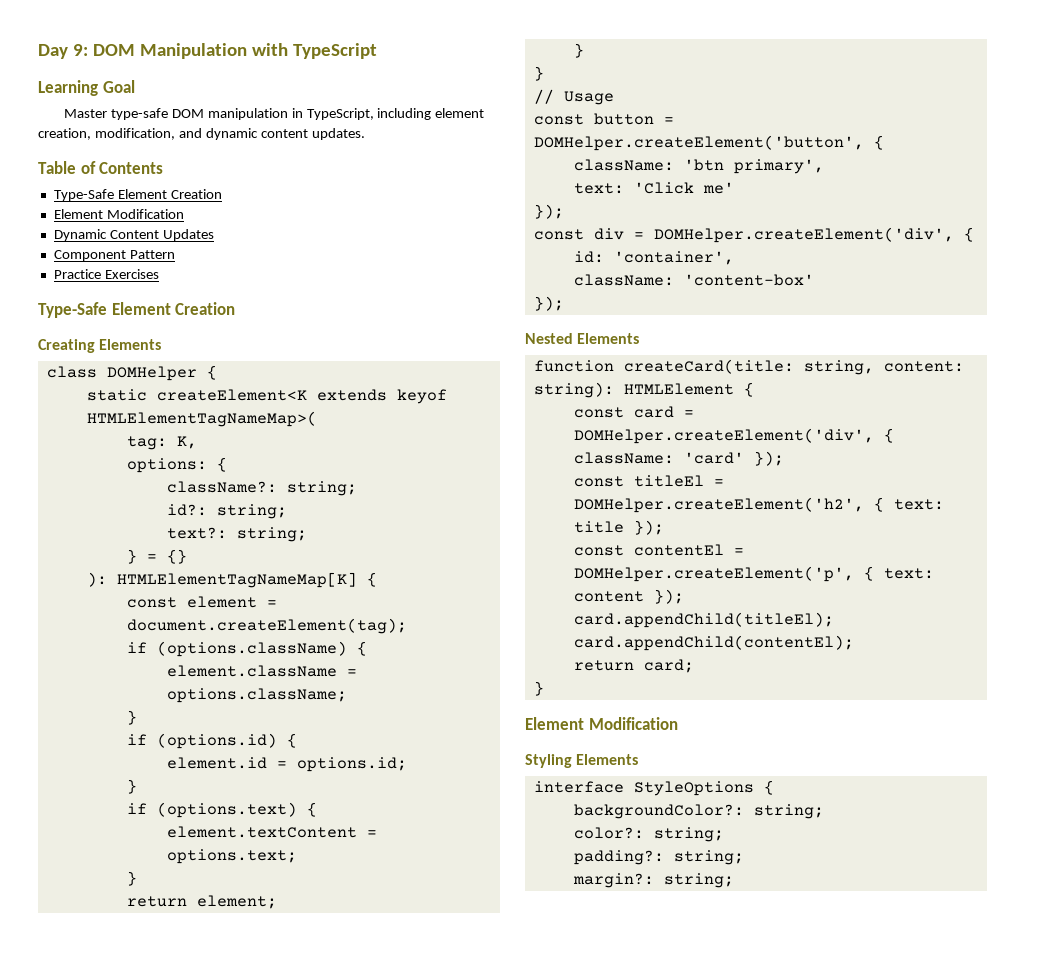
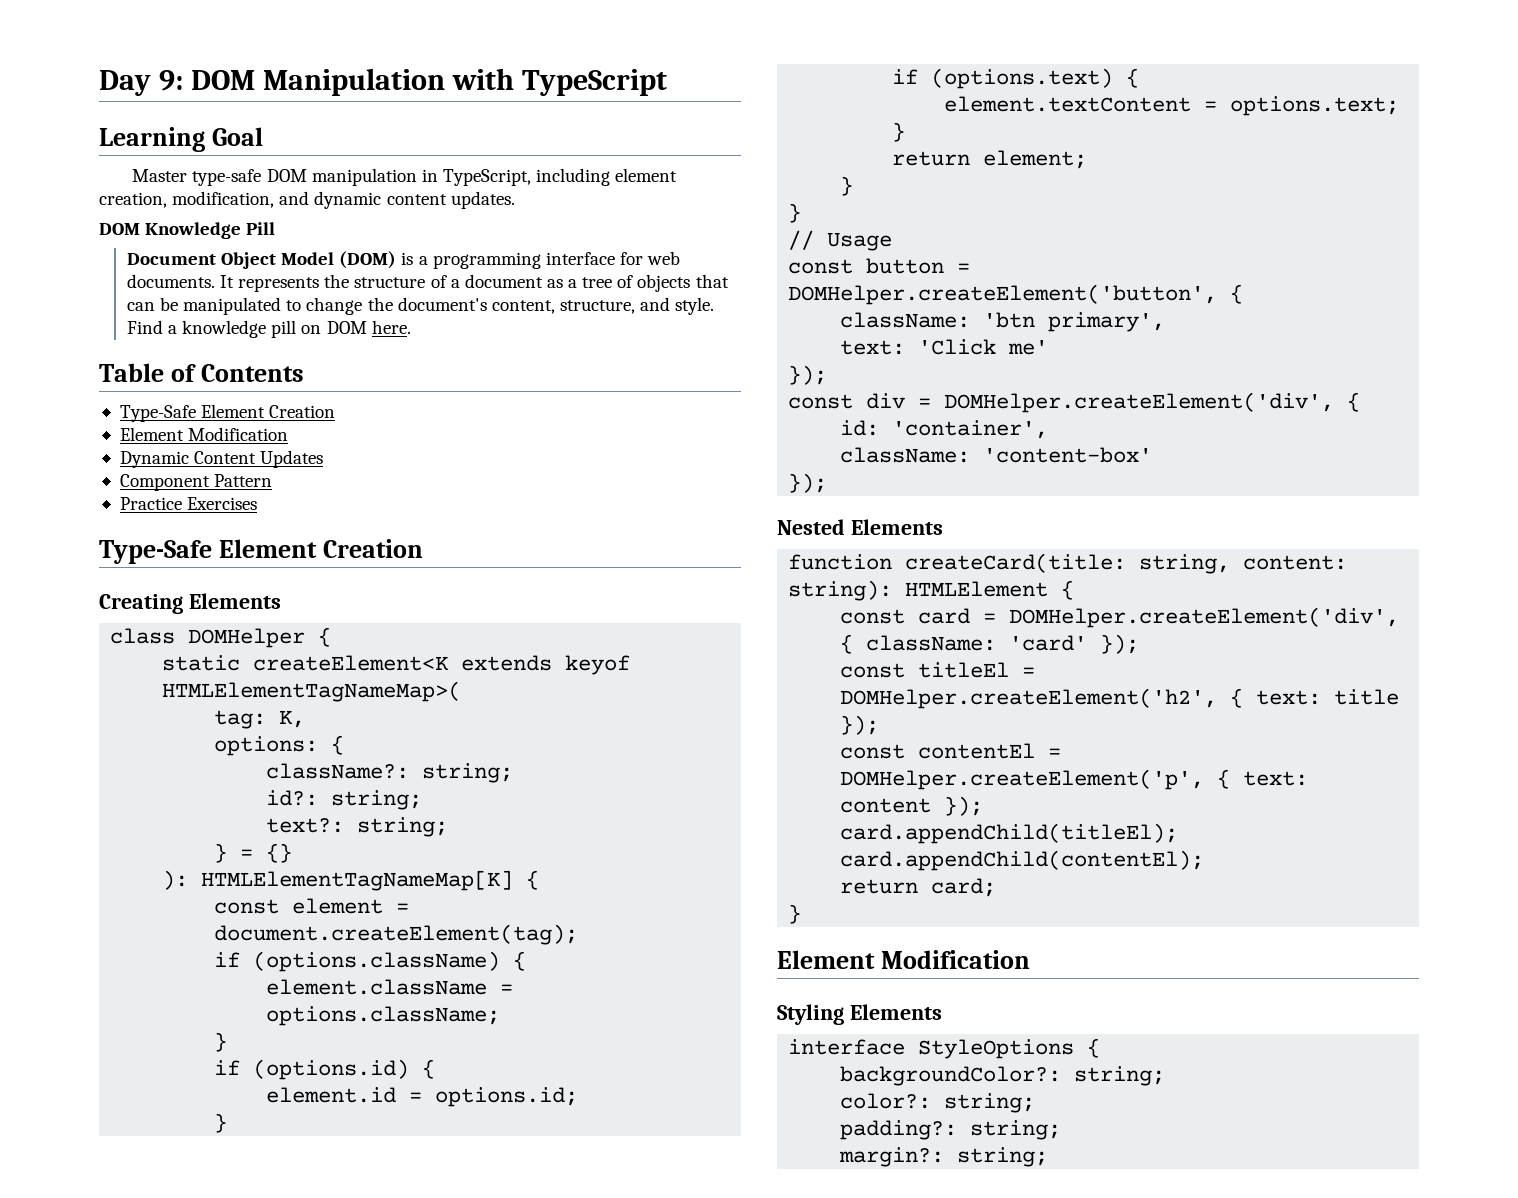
(365, 134) none -> [99,222,276,239] [126,251,681,269] [126,274,729,292] [126,297,715,315] [126,320,411,338] // DOM Knowledge Pill // Document Object Model (DOM) is a programming interface for web documents. It represents the structure of a document as a tree of objects that can be manipulated to change the document's content, structure, and style. Find a knowledge pill on DOM here.

